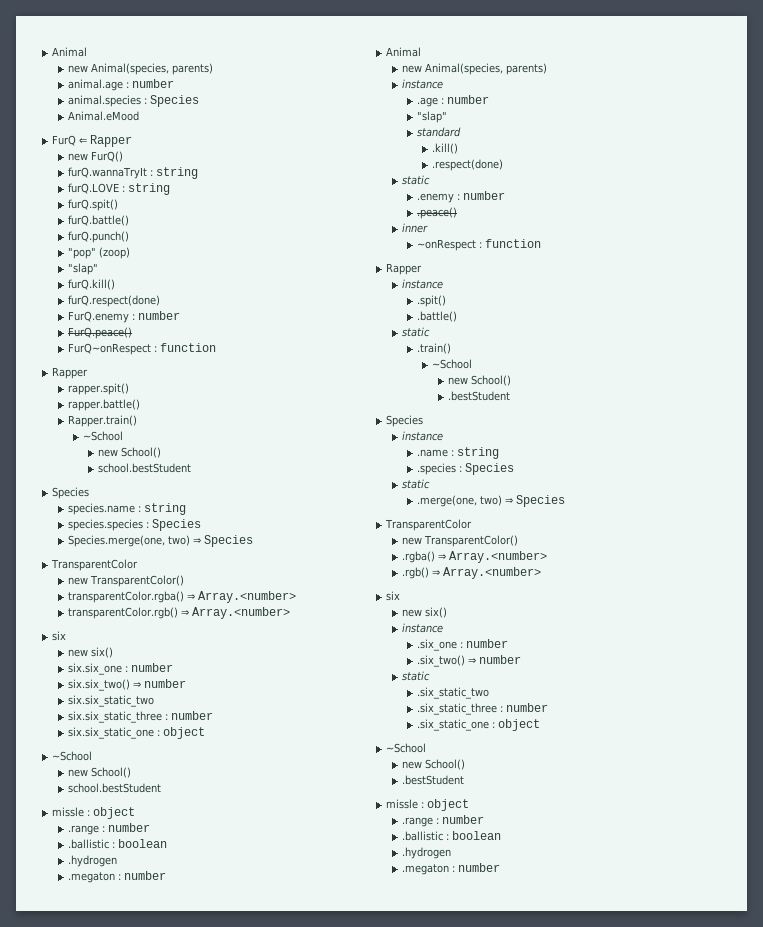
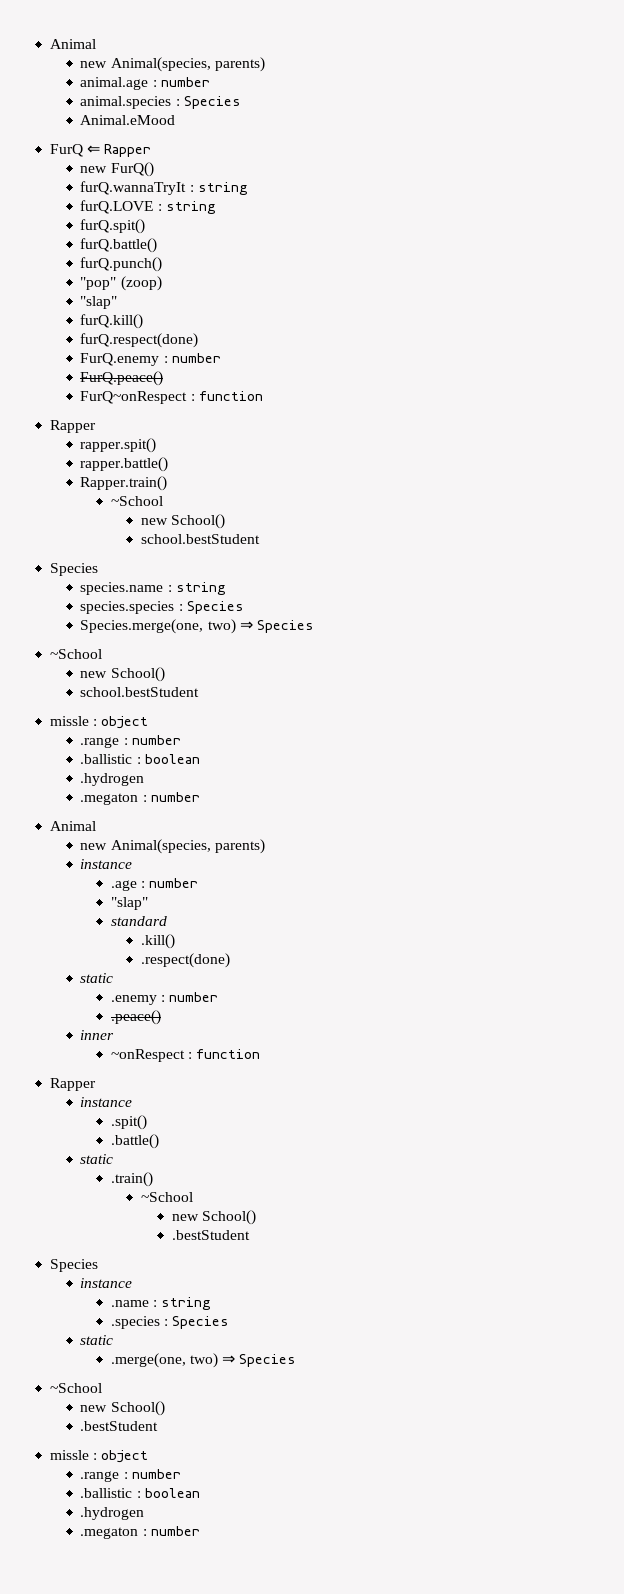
[51,559,139,571] [67,575,184,587] [67,591,296,603] [67,607,290,619] [52,631,67,641] [67,647,113,658] [67,663,173,675] [67,679,186,691] [67,695,154,707] [67,711,213,723] [67,727,205,739] // TransparentColor // new TransparentColor() // transparentColor.rgba() ⇒ Array.<number> // transparentColor.rgb() ⇒ Array.<number> // six // new six() // six.six_one : number // six.six_two() ⇒ number // six.six_static_two // six.six_static_three : number // six.six_static_one : object -> (315, 626) none
[385,519,473,531] [401,535,518,547] [401,551,547,563] [401,567,541,579] [386,591,401,601] [401,607,447,618] [401,623,443,633] [416,639,508,651] [416,655,521,667] [401,671,430,681] [416,687,489,699] [416,703,548,715] [416,719,540,731] // TransparentColor // new TransparentColor() // .rgba() ⇒ Array.<number> // .rgb() ⇒ Array.<number> // six // new six() // instance // .six_one : number // .six_two() ⇒ number // static // .six_static_two // .six_static_three : number // .six_static_one : object -> (297, 1360) none

